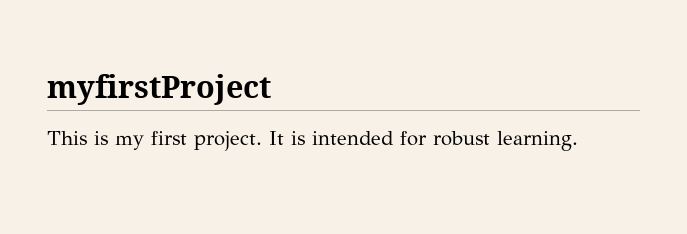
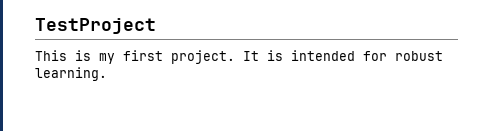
[47,74,271,105] myfirstProject -> [35,18,156,34] TestProject

